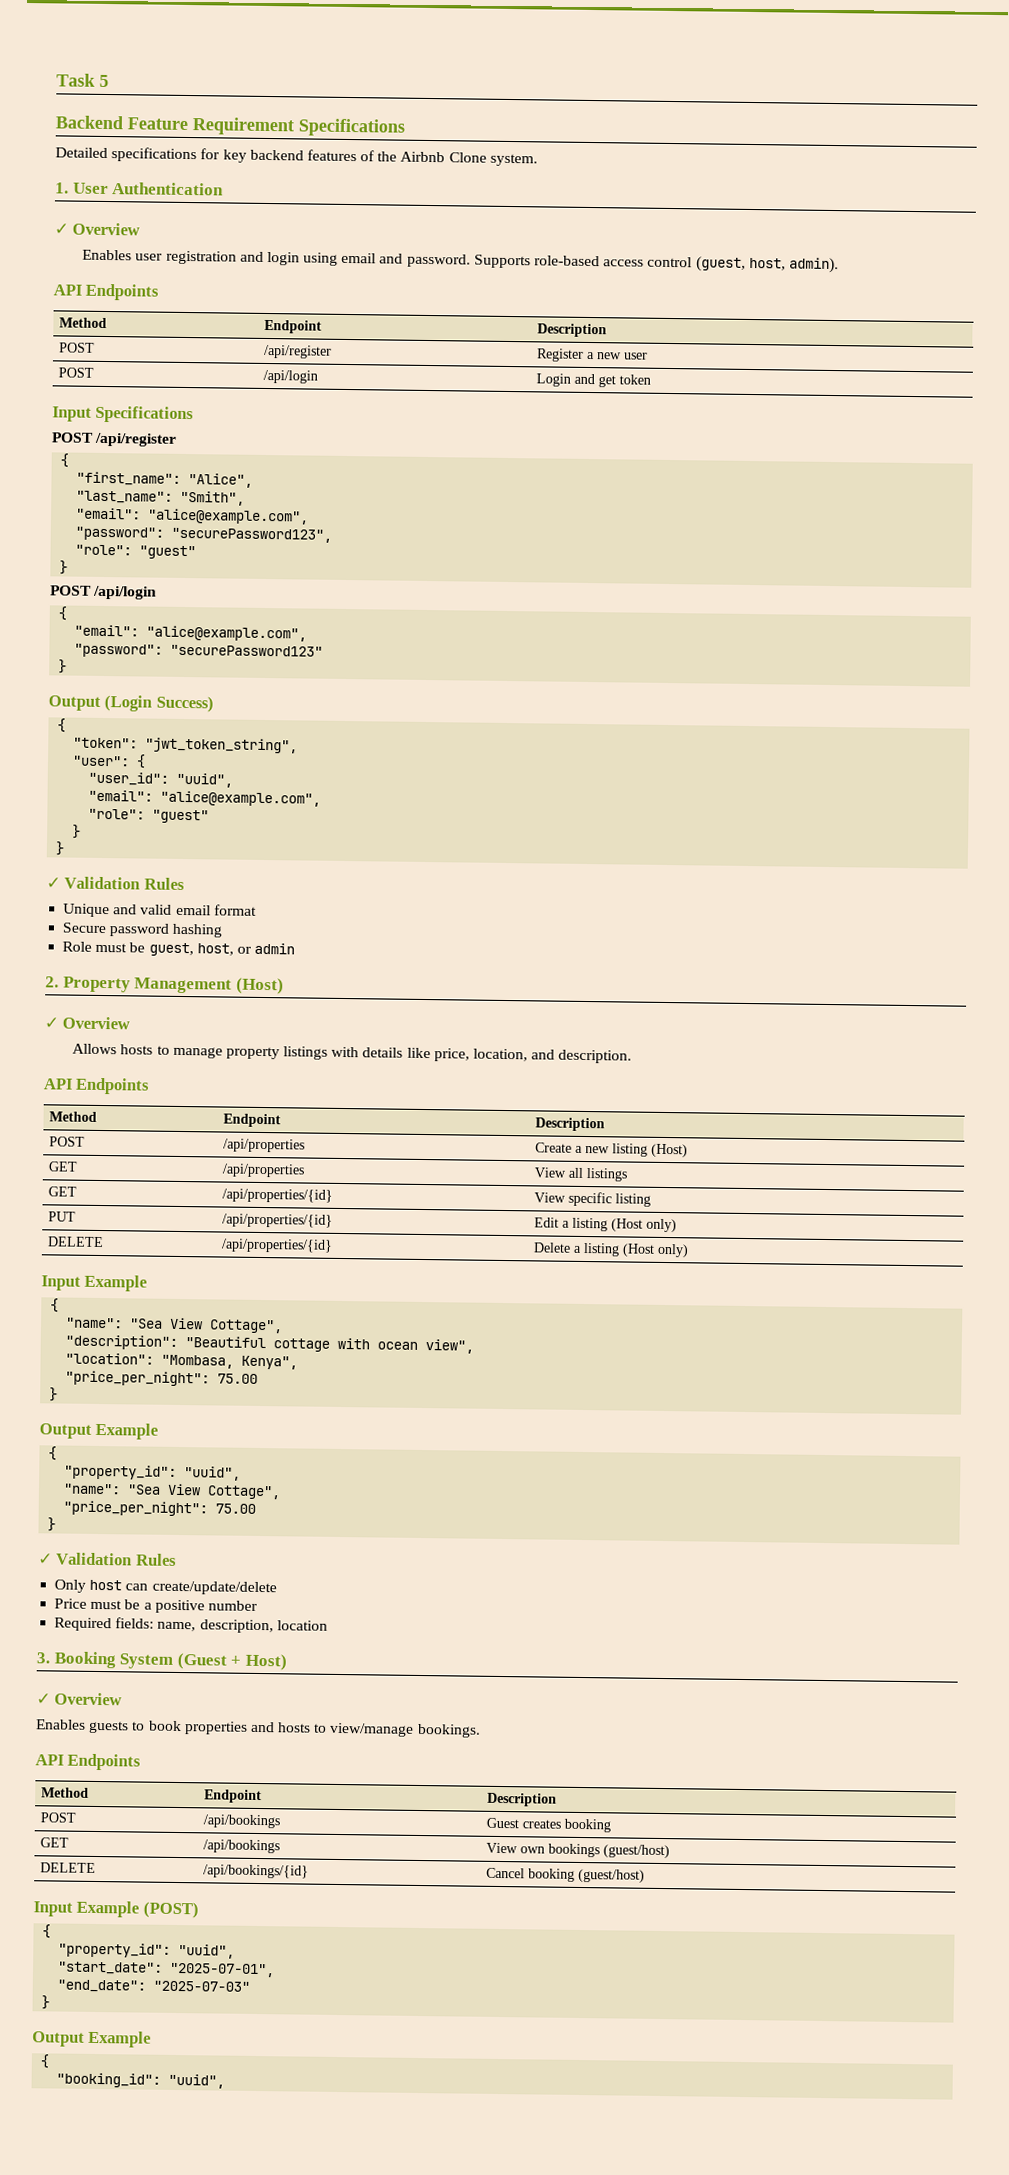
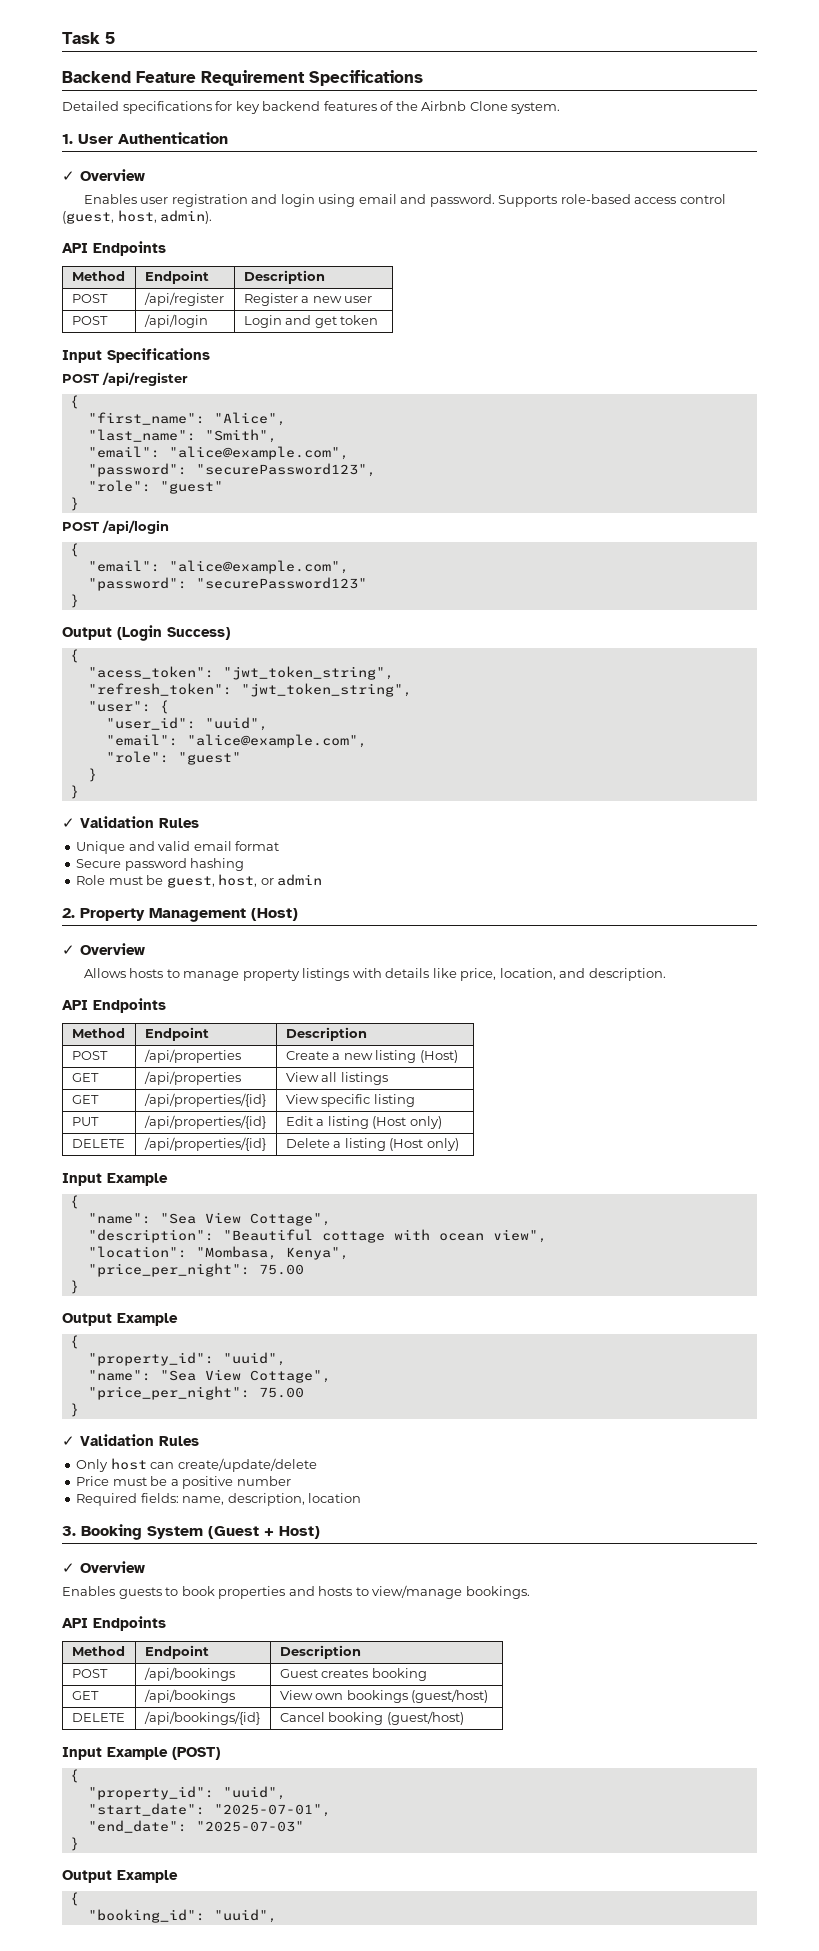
[73,737,139,749] "token": -> [87,666,394,680] [87,683,232,696] "acess_token": "jwt_token_string", // "refresh_token":

